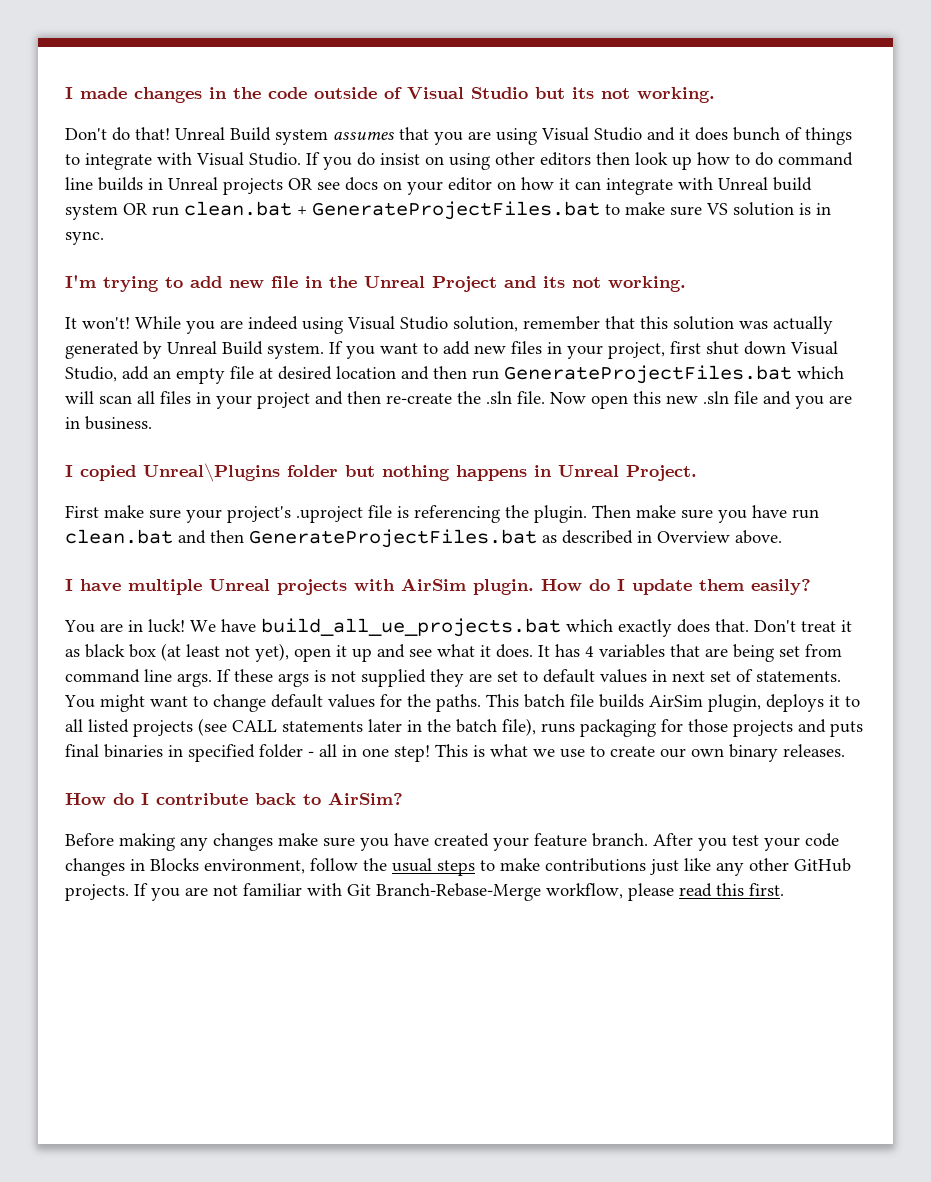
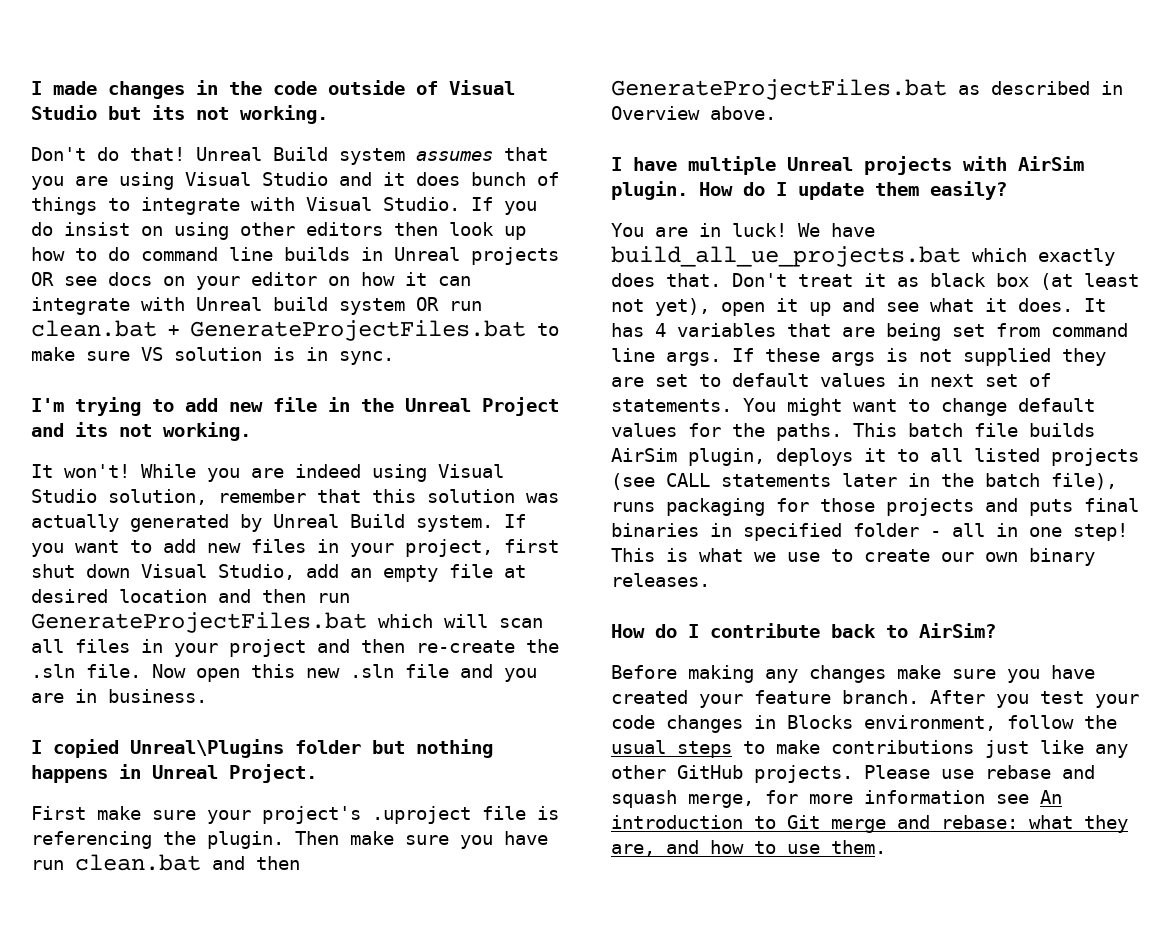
[134,883,784,901] If you are not familiar with Git Branch-Rebase-Merge workflow, please read this first. -> [864,765,1095,779] [611,790,1062,808] [611,815,1128,833] [611,840,886,856] Please use rebase and squash merge, for more information see An introduction to Git merge and rebase: what they are, and how to use them.

